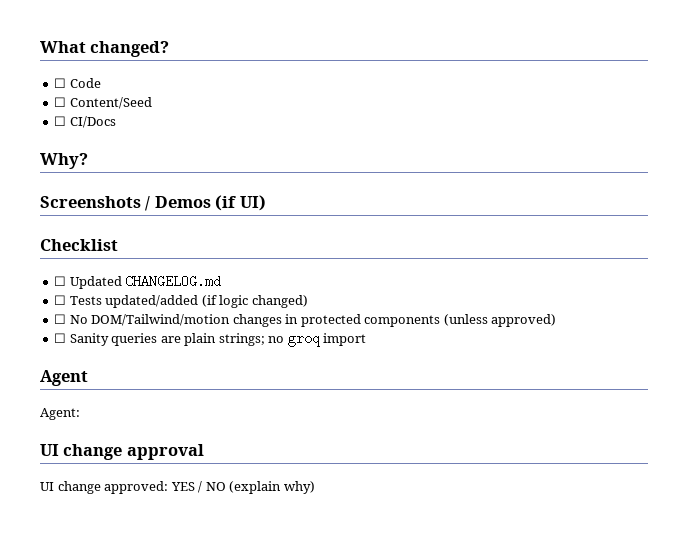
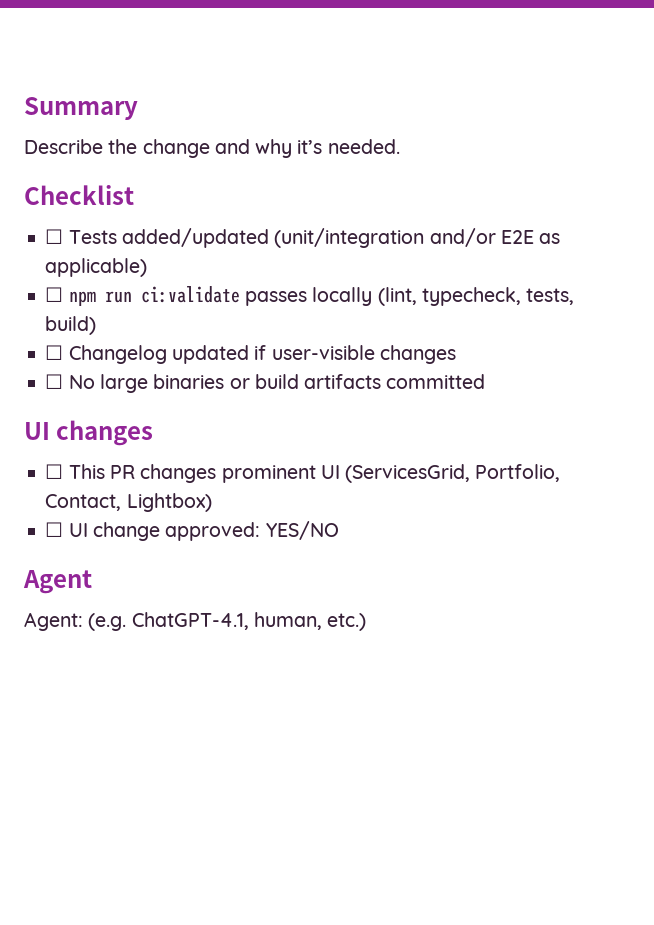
[40,41,170,57] [54,78,101,88] [54,97,152,109] [54,116,116,128] [40,153,88,169] [40,195,266,211] [40,239,118,251] [54,275,222,289] [54,295,308,308] [54,314,557,327] [54,333,367,347] [40,370,88,386] [40,408,80,420] [40,444,204,460] [40,481,315,494] What changed? // ☐ Code // ☐ Content/Seed // ☐ CI/Docs // Why? // Screenshots / Demos (if UI) // Checklist // ☐ Updated CHANGELOG.md // ☐ Tests updated/added (if logic changed) // ☐ No DOM/Tailwind/motion changes in protected components (unless approved) // ☐ Sanity queries are plain strings; no groq import // Agent // Agent: // UI change approval // UI change approved: YES / NO (explain why) -> [24,97,138,120] [24,139,400,158] [24,185,134,205] [45,228,561,248] [45,258,148,277] [45,286,575,306] [45,316,97,335] [45,345,456,364] [45,374,486,393] [24,420,154,446] [45,464,561,483] [45,493,212,512] [45,521,339,541] [23,570,92,594] [24,612,367,631] Summary // Describe the change and why it’s needed. // Checklist // ☐ Tests added/updated (unit/integration and/or E2E as applicable) // ☐ npm run ci:validate passes locally (lint, typecheck, tests, build) // ☐ Changelog updated if user-visible changes // ☐ No large binaries or build artifacts committed // UI changes // ☐ This PR changes prominent UI (ServicesGrid, Portfolio, Contact, Lightbox) // ☐ UI change approved: YES/NO // Agent // Agent: (e.g. ChatGPT-4.1, human, etc.)

